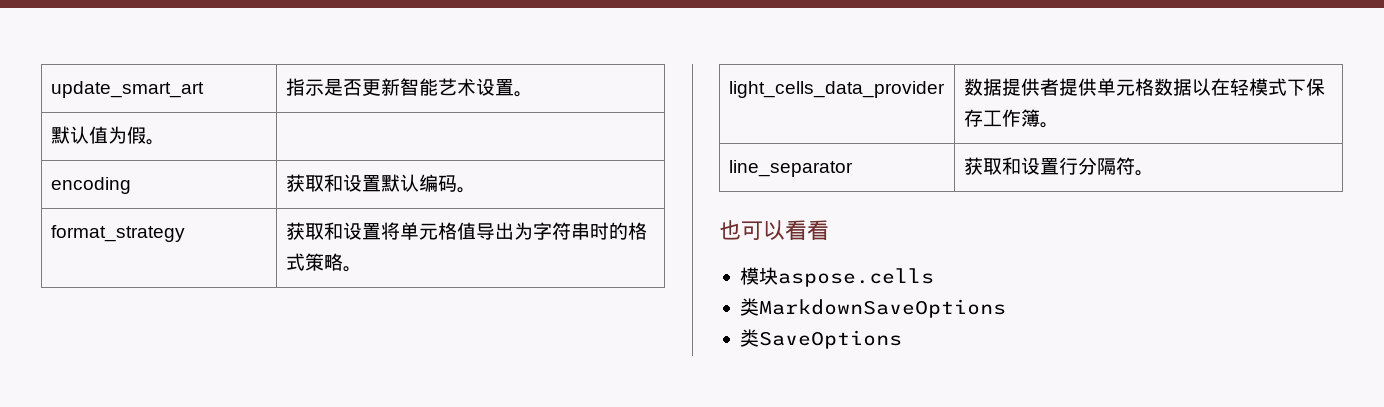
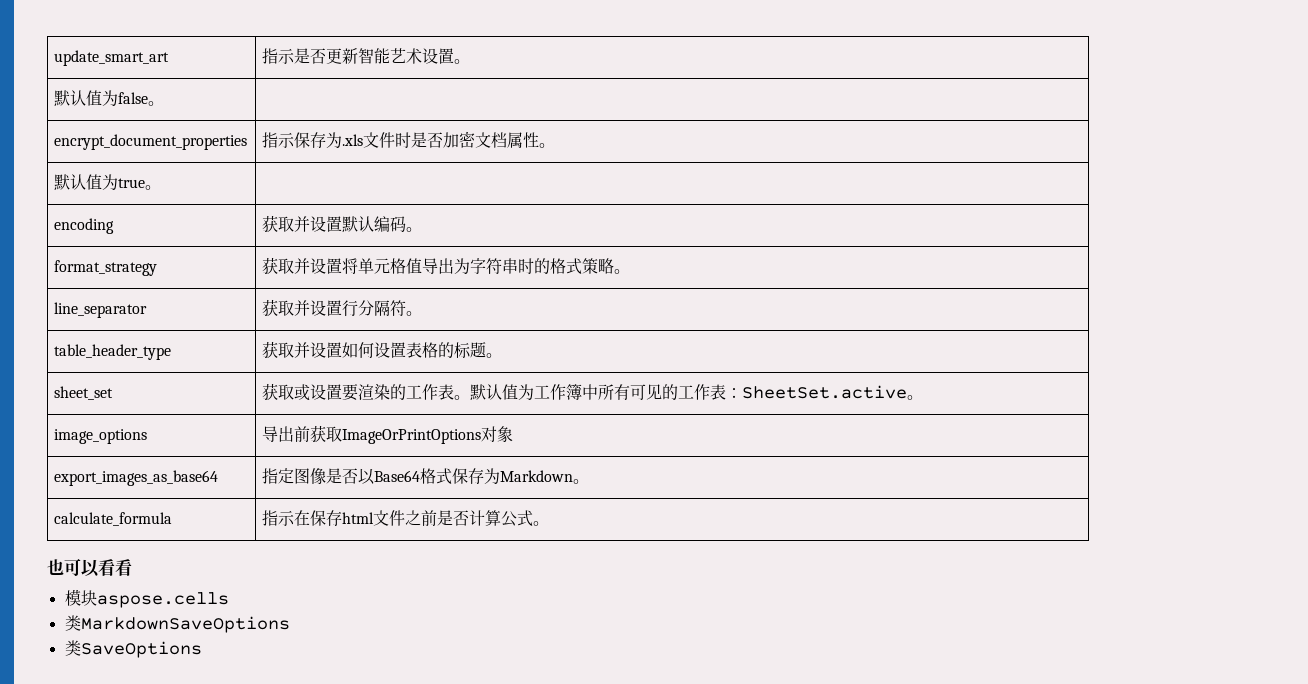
[126,126,146,144] 假 -> [118,92,165,106] [54,134,248,150] [262,131,556,148] [54,174,146,190] false。 | // encrypt_document_properties | 指示保存为.xls文件时是否加密文档属性。 // 默认值为true
[323,174,343,192] 和 -> [294,216,311,232] 并
[323,222,343,240] 和 -> [294,258,311,274] 并
[728,81,945,98] [963,78,1325,96] [963,109,1059,128] // light_cells_data_provider | 数据提供者提供单元格数据以在轻模式下保存工作簿。 -> (631, 271) none
[1001,157,1021,175] 和 -> [294,300,311,316] 并
(1154, 173) none -> [54,344,172,360] [262,341,503,359] [54,386,114,400] [262,383,924,401] [54,429,148,444] [262,425,514,444] [54,470,219,486] [262,468,590,485] [54,512,173,526] [262,510,550,527] // table_header_type | 获取并设置如何设置表格的标题。 // sheet_set | 获取或设置要渲染的工作表。默认值为工作簿中所有可见的工作表：SheetSet.active。 // image_options | 导出前获取ImageOrPrintOptions对象 // export_images_as_base64 | 指定图像是否以Base64格式保存为Markdown。 // calculate_formula | 指示在保存html文件之前是否计算公式。

